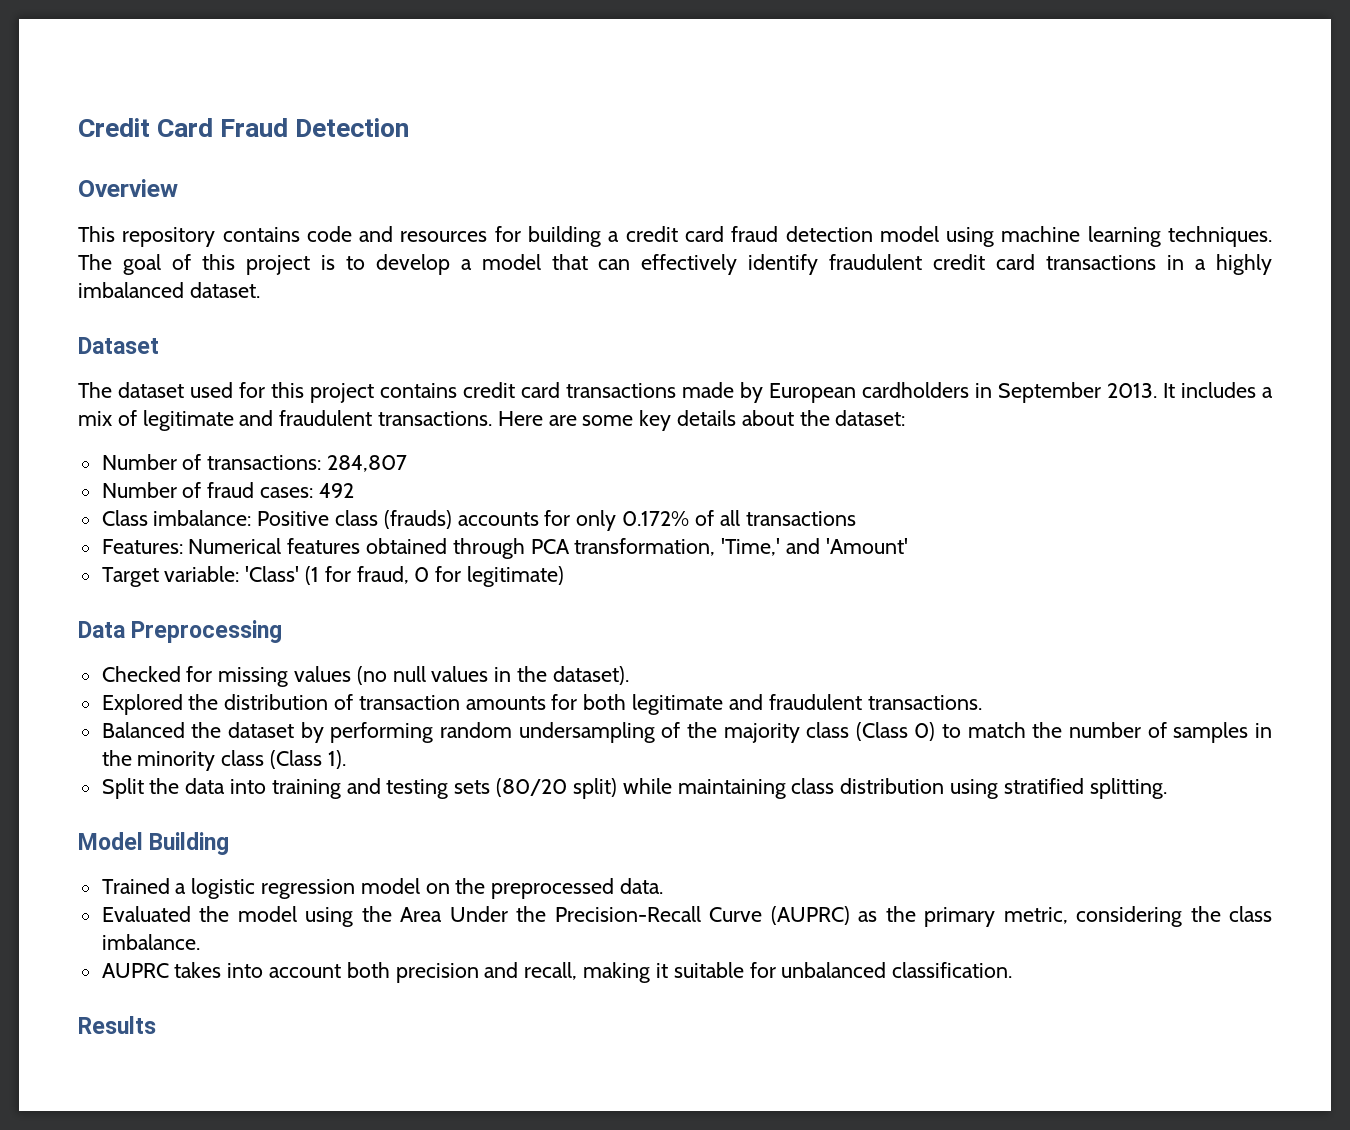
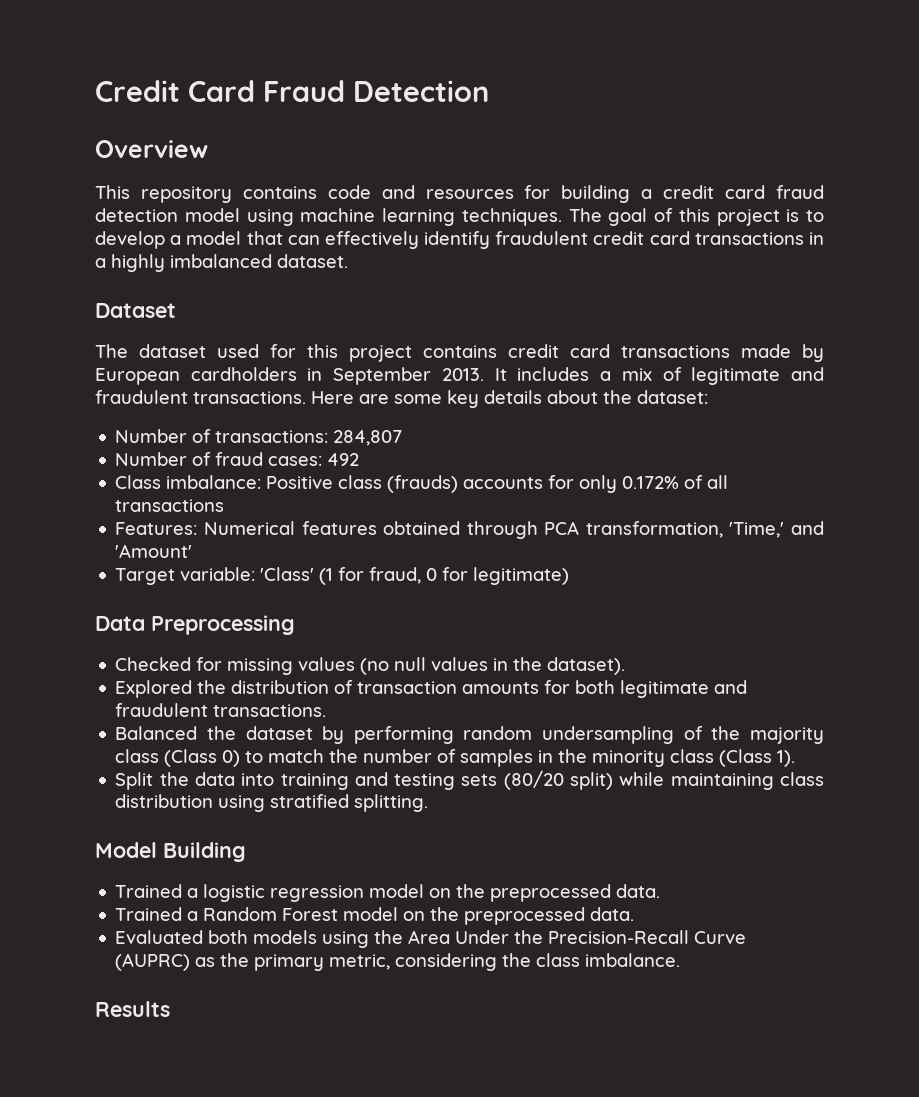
(664, 886) none -> [115,907,635,925] // Trained a Random Forest model on the preprocessed data.
[199,906,297,922] the model -> [208,930,318,944] both models
[101,962,1013,983] // AUPRC takes into account both precision and recall, making it suitable for unbalanced classification. -> (681, 960) none

